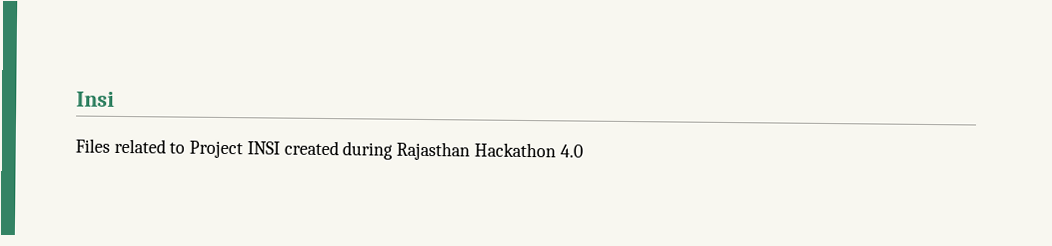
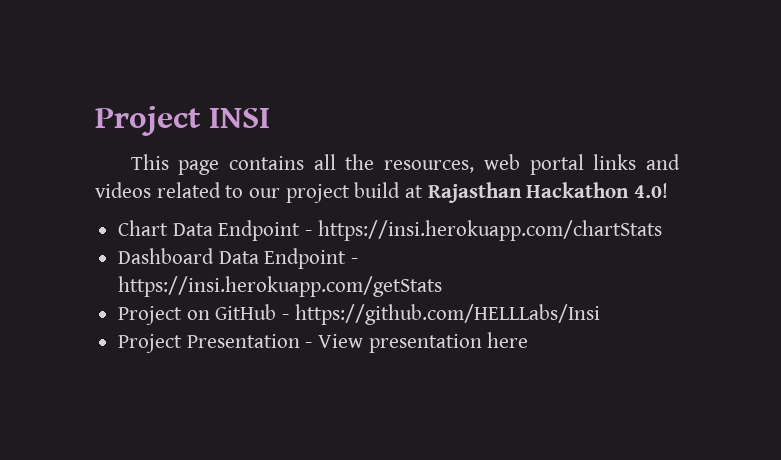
[76,91,115,107] [75,138,583,161] Insi // Files related to Project INSI created during Rajasthan Hackathon 4.0 -> [95,106,270,136] [130,154,681,175] [95,182,669,203] [118,220,662,241] [118,248,359,269] [118,276,443,297] [118,304,600,325] [118,332,529,353] Project INSI // This page contains all the resources, web portal links and videos related to our project build at Rajasthan Hackathon 4.0! // Chart Data Endpoint - https://insi.herokuapp.com/chartStats // Dashboard Data Endpoint - https://insi.herokuapp.com/getStats // Project on GitHub - https://github.com/HELLLabs/Insi // Project Presentation - View presentation here

